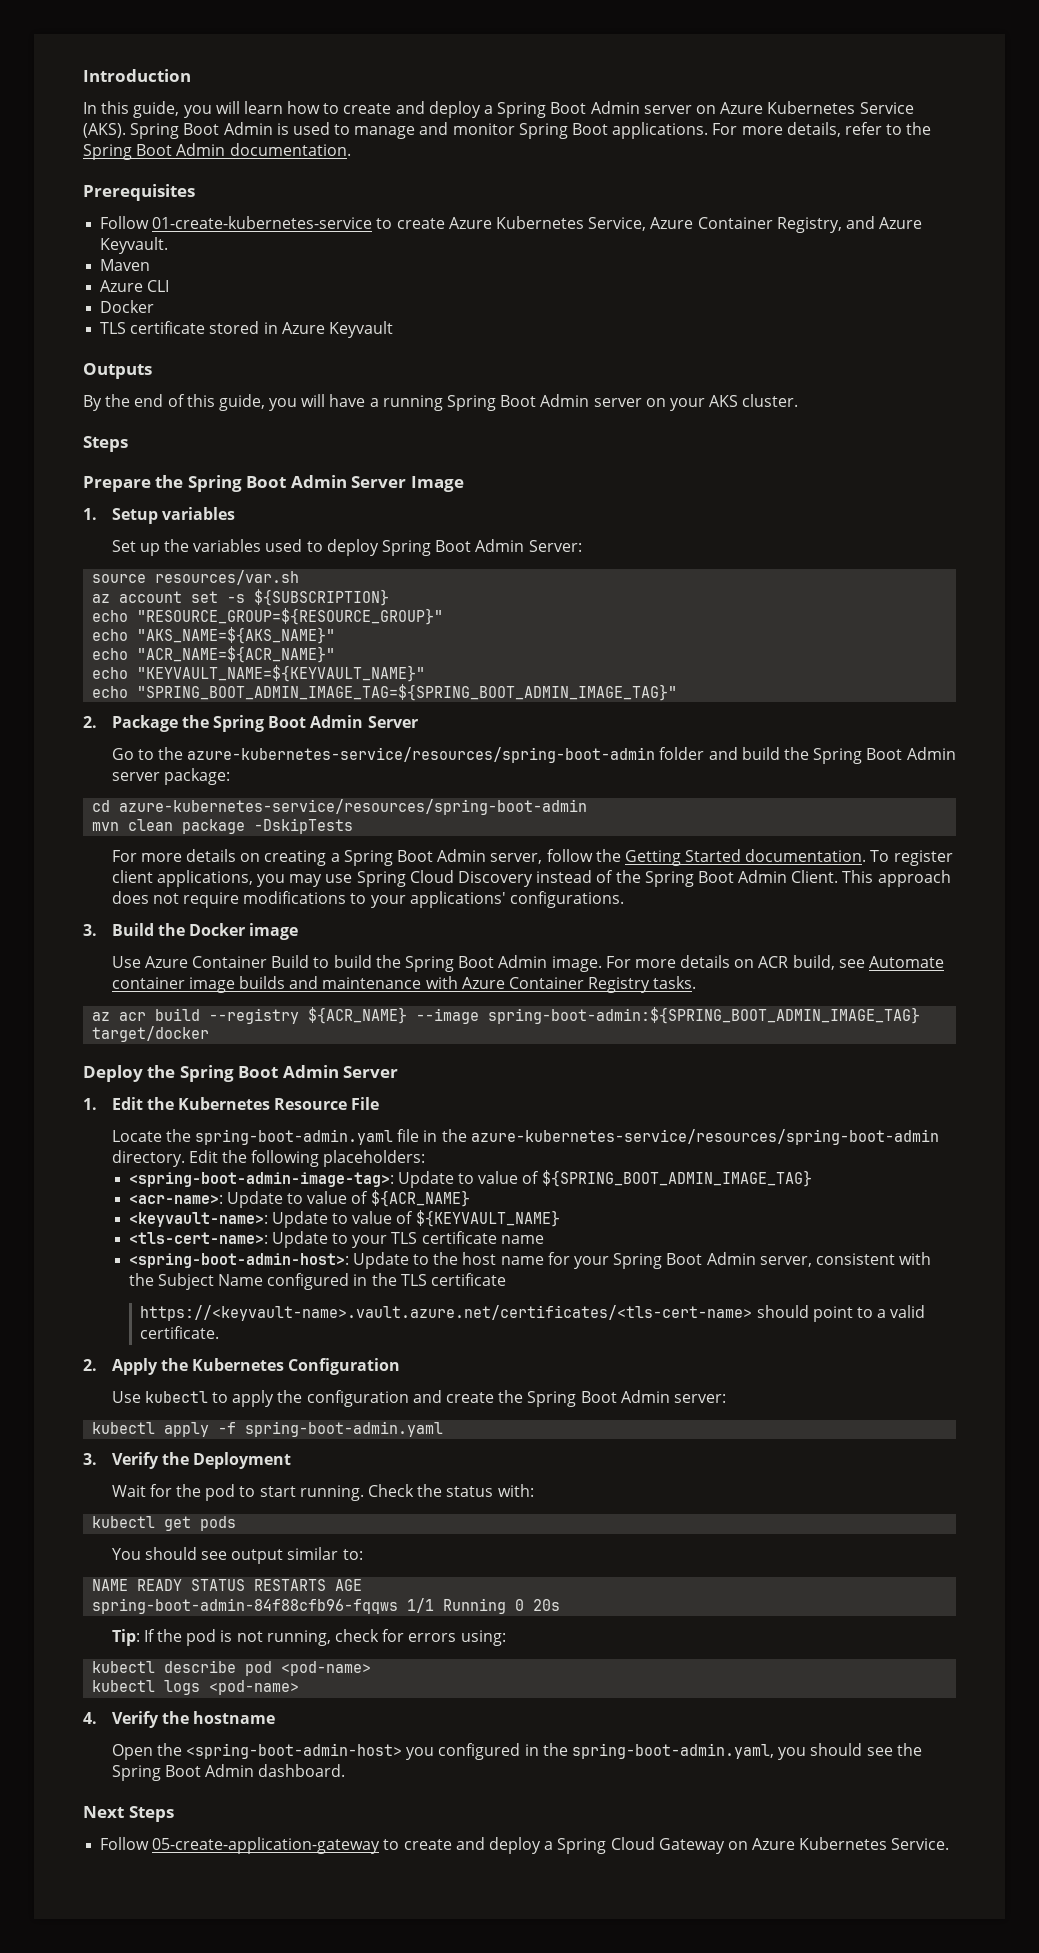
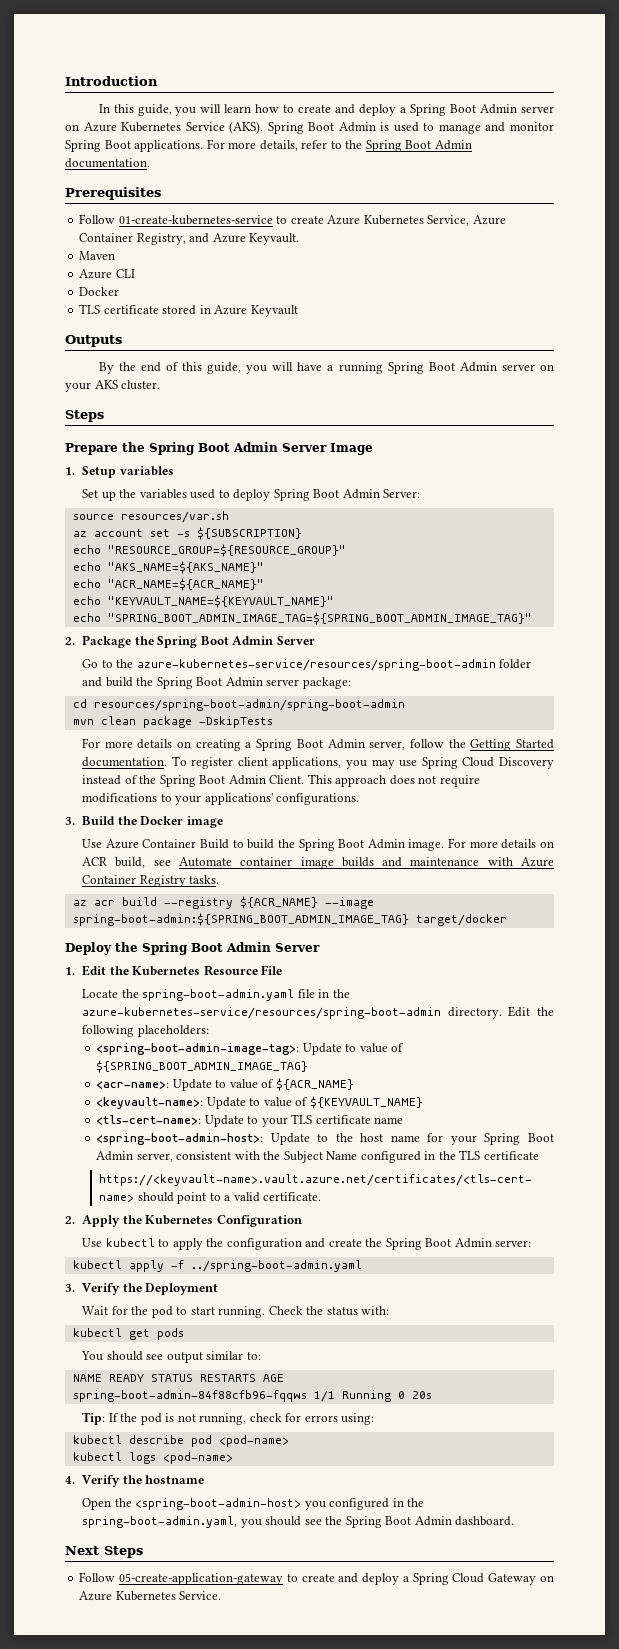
[119,799,588,815] azure-kubernetes-service/resources/spring-boot-admin -> [93,699,405,711] resources/spring-boot-admin/spring-boot-admin
[245,1421,444,1437] spring-boot-admin.yaml -> [190,1260,362,1272] ../spring-boot-admin.yaml

